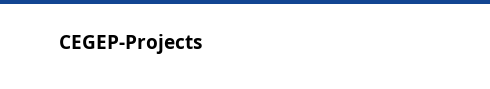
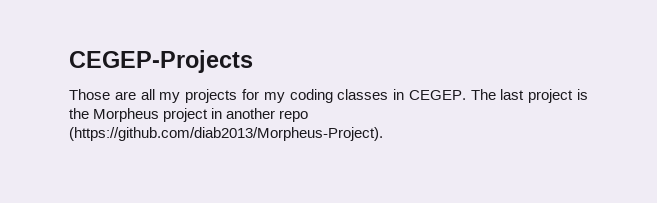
(202, 44) none -> [69,89,588,103] [69,108,309,122] [69,127,383,141] // Those are all my projects for my coding classes in CEGEP. The last project is the Morpheus project in another repo (https://github.com/diab2013/Morpheus-Project).

